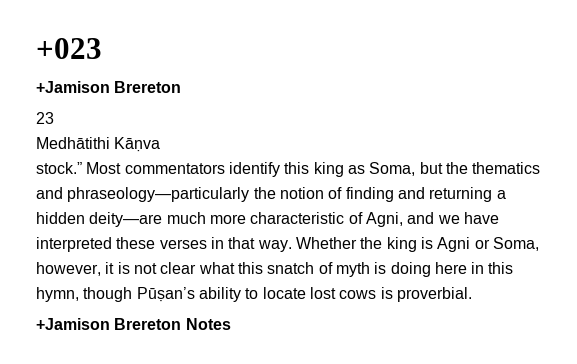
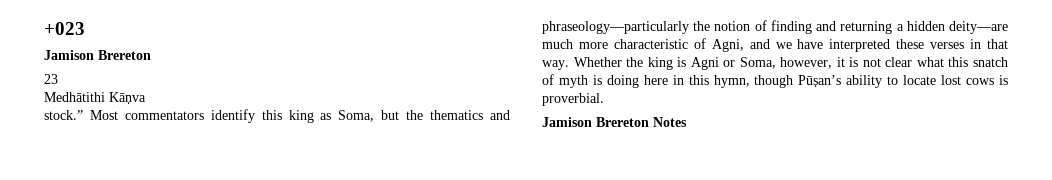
[36,81,110,93] +Jamison -> [44,50,94,60] Jamison
[36,318,110,330] +Jamison -> [542,117,592,127] Jamison

